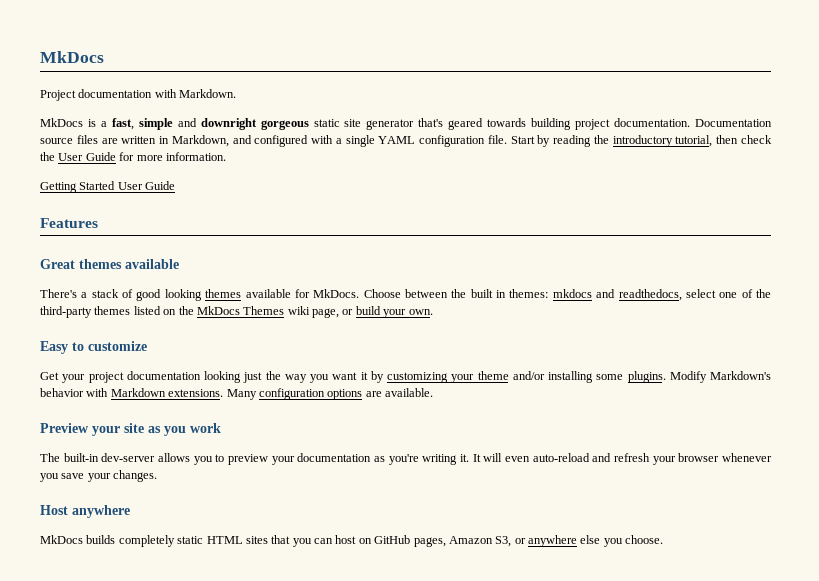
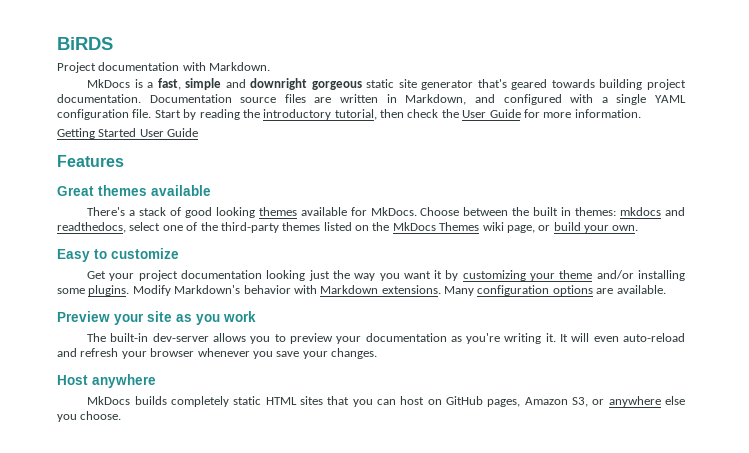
[40,51,104,63] MkDocs -> [57,37,113,50] BiRDS

